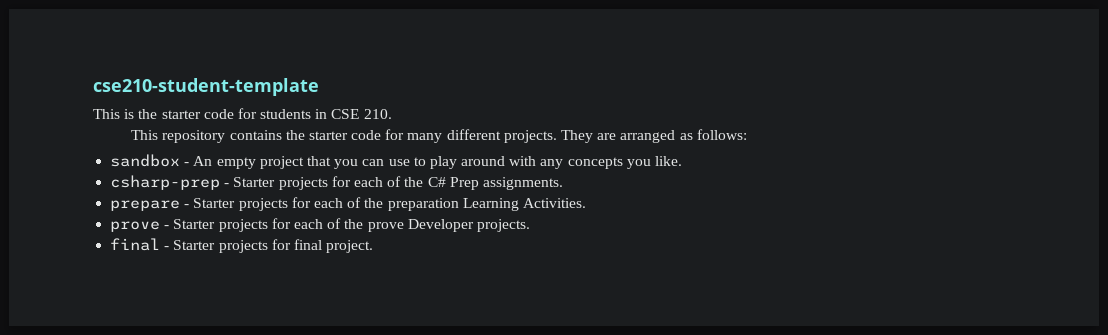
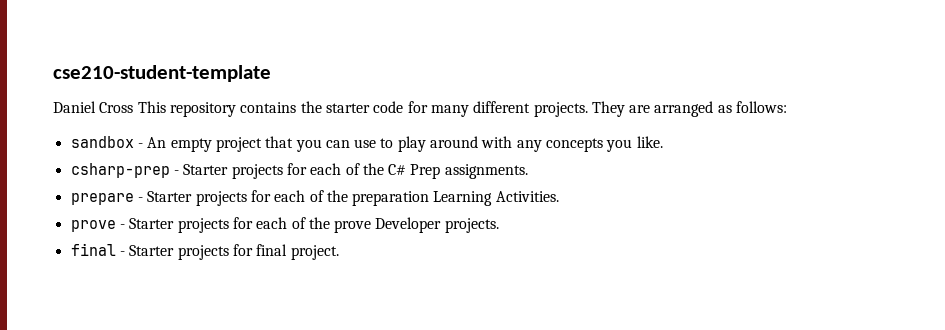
[93,108,392,119] This is the starter code for students in CSE 210. // -> [53,101,134,113] Daniel Cross

